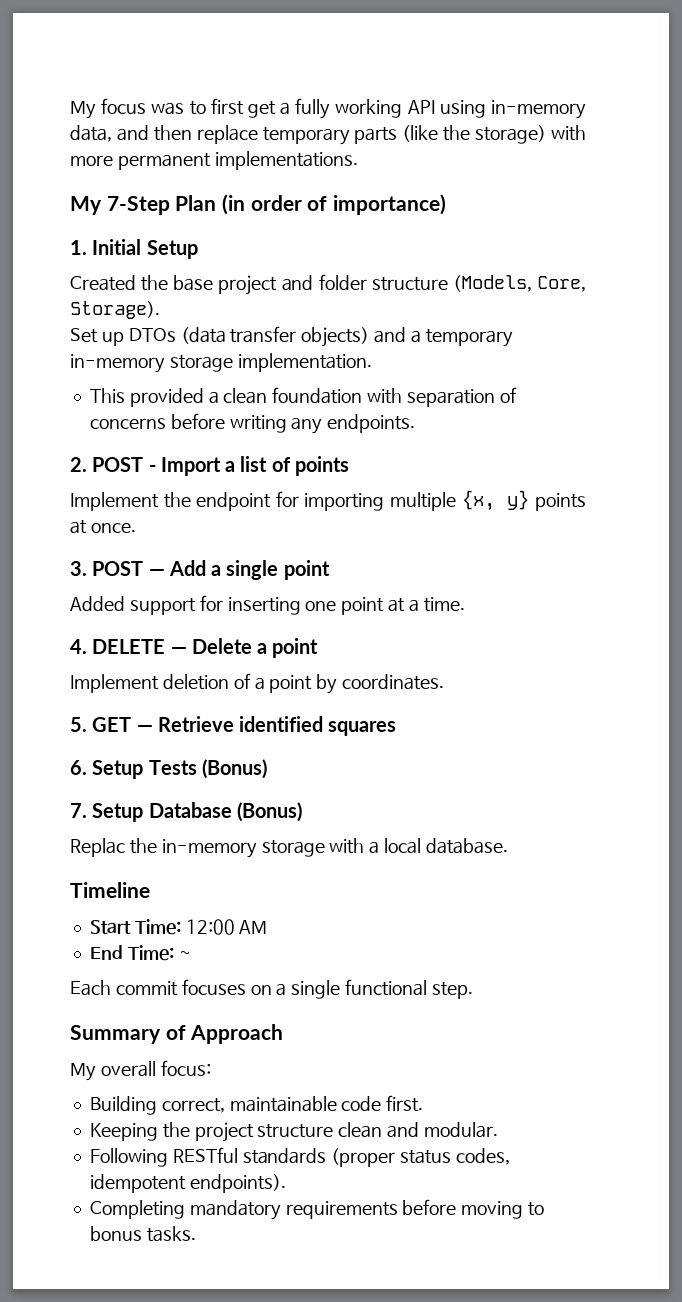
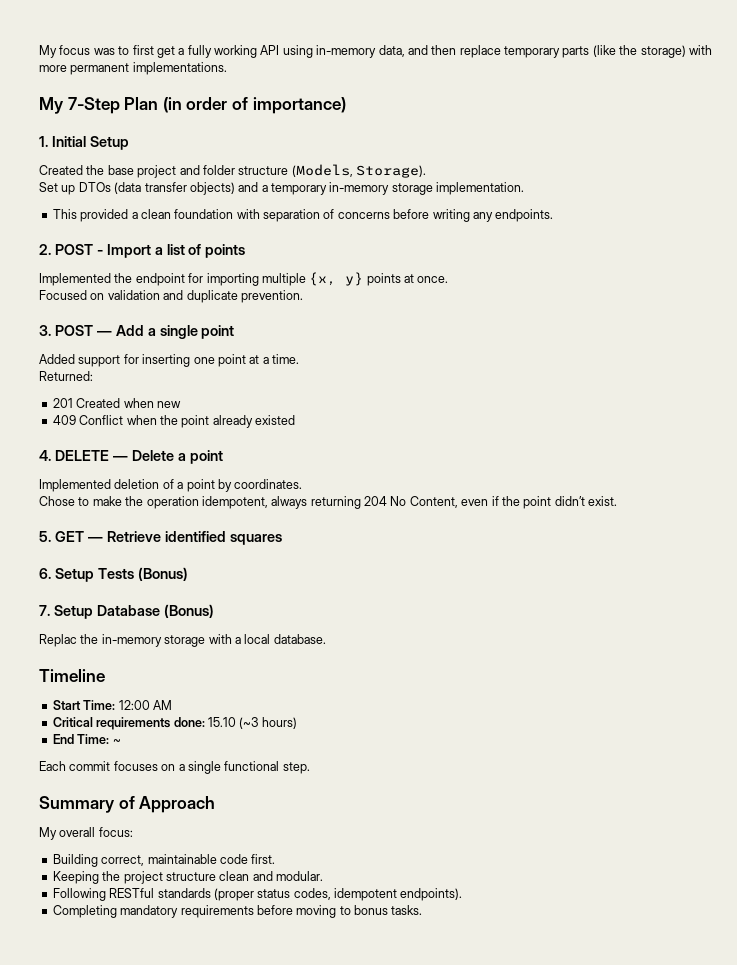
[537,276,586,292] Core, -> (353, 170) none
[70,492,159,511] Implement -> [39,273,111,286] Implemented
(136, 528) none -> [39,290,303,303] // Focused on validation and duplicate prevention.
(465, 604) none -> [39,371,93,381] [52,398,181,408] [52,415,295,428] // Returned: // 201 Created when new // 409 Conflict when the point already existed
[70,674,159,693] Implement -> [39,479,111,492] Implemented
(445, 682) none -> [39,496,617,509] // Chose to make the operation idempotent, always returning 204 No Content, even if the point didn’t exist.
(268, 927) none -> [52,717,297,730] // Critical requirements done: 15.10 (~3 hours)

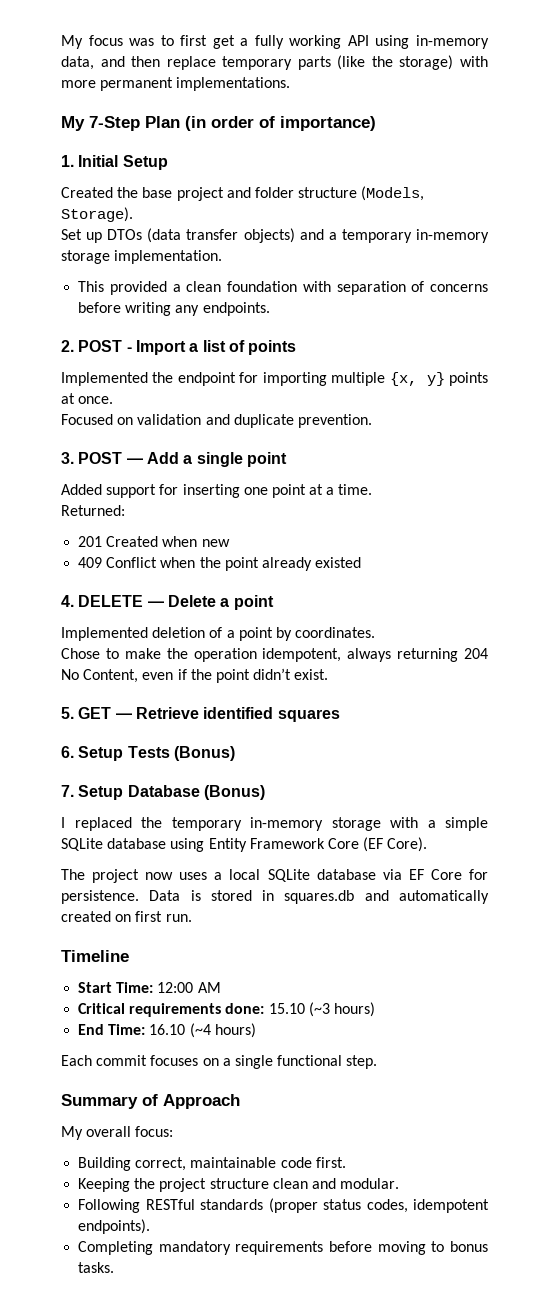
[39,634,326,647] Replac the in-memory storage with a local database. -> [61,817,488,831] [61,837,428,852] [61,869,488,883] [61,890,489,904] [61,911,192,922] I replaced the temporary in-memory storage with a simple SQLite database using Entity Framework Core (EF Core). // The project now uses a local SQLite database via EF Core for persistence. Data is stored in squares.db and automatically created on first run.
[112,739,121,744] ~ -> [149,1023,256,1038] 16.10 (~4 hours)

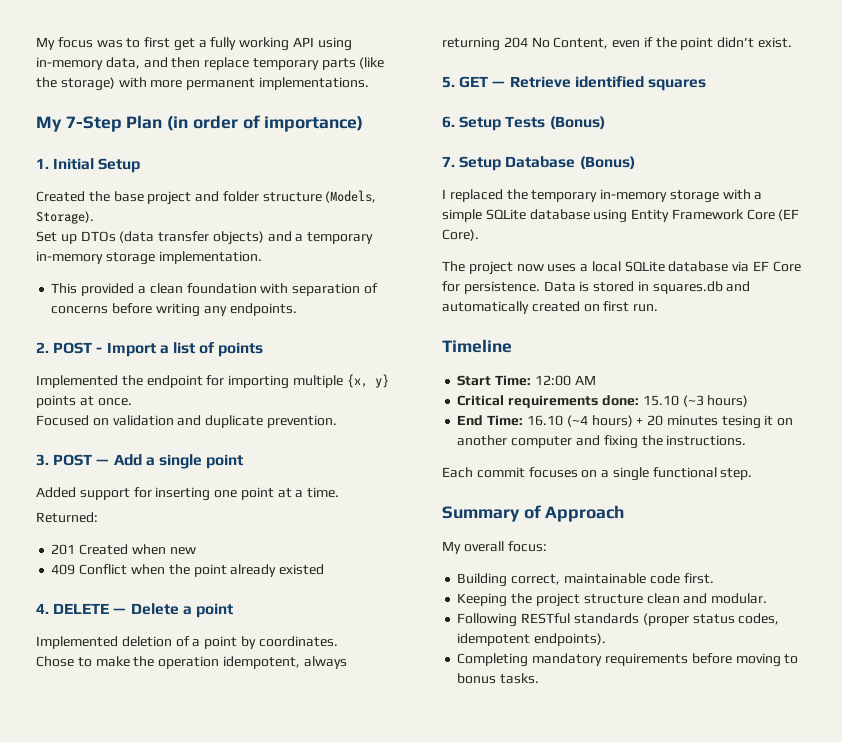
(256, 1030) none -> [636,415,794,429] [457,435,747,449] + 20 minutes tesing it on another computer and fixing the instructions.

